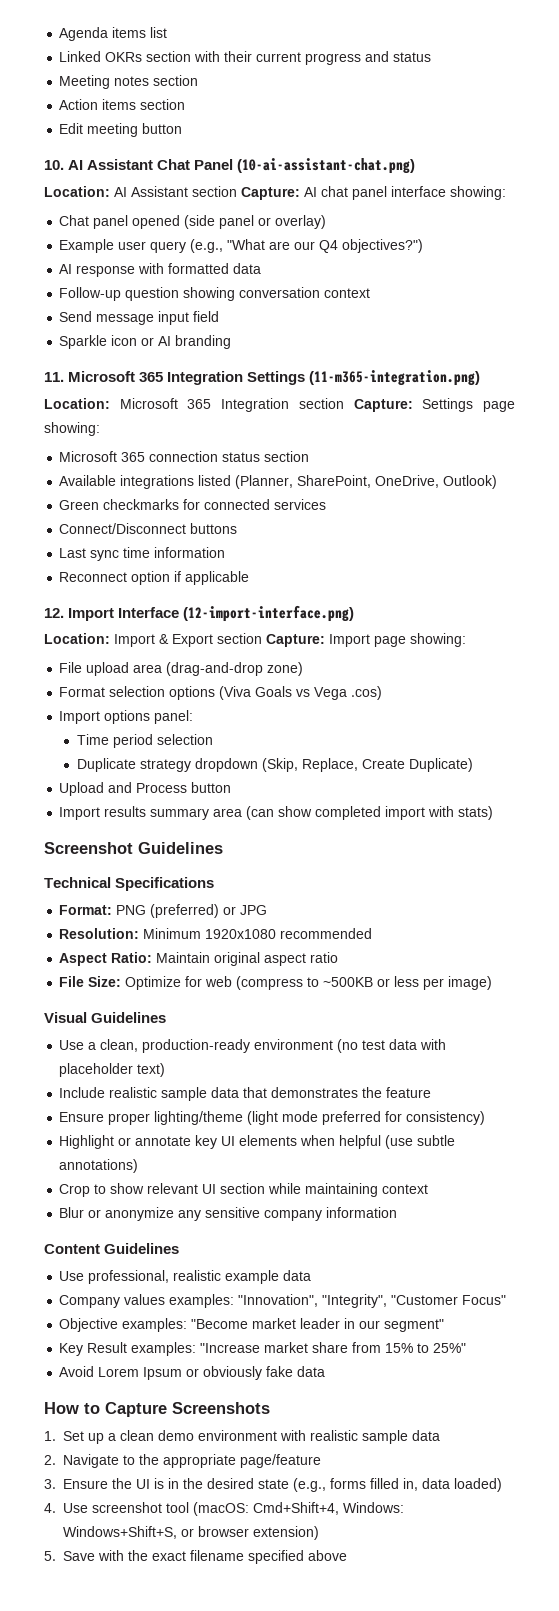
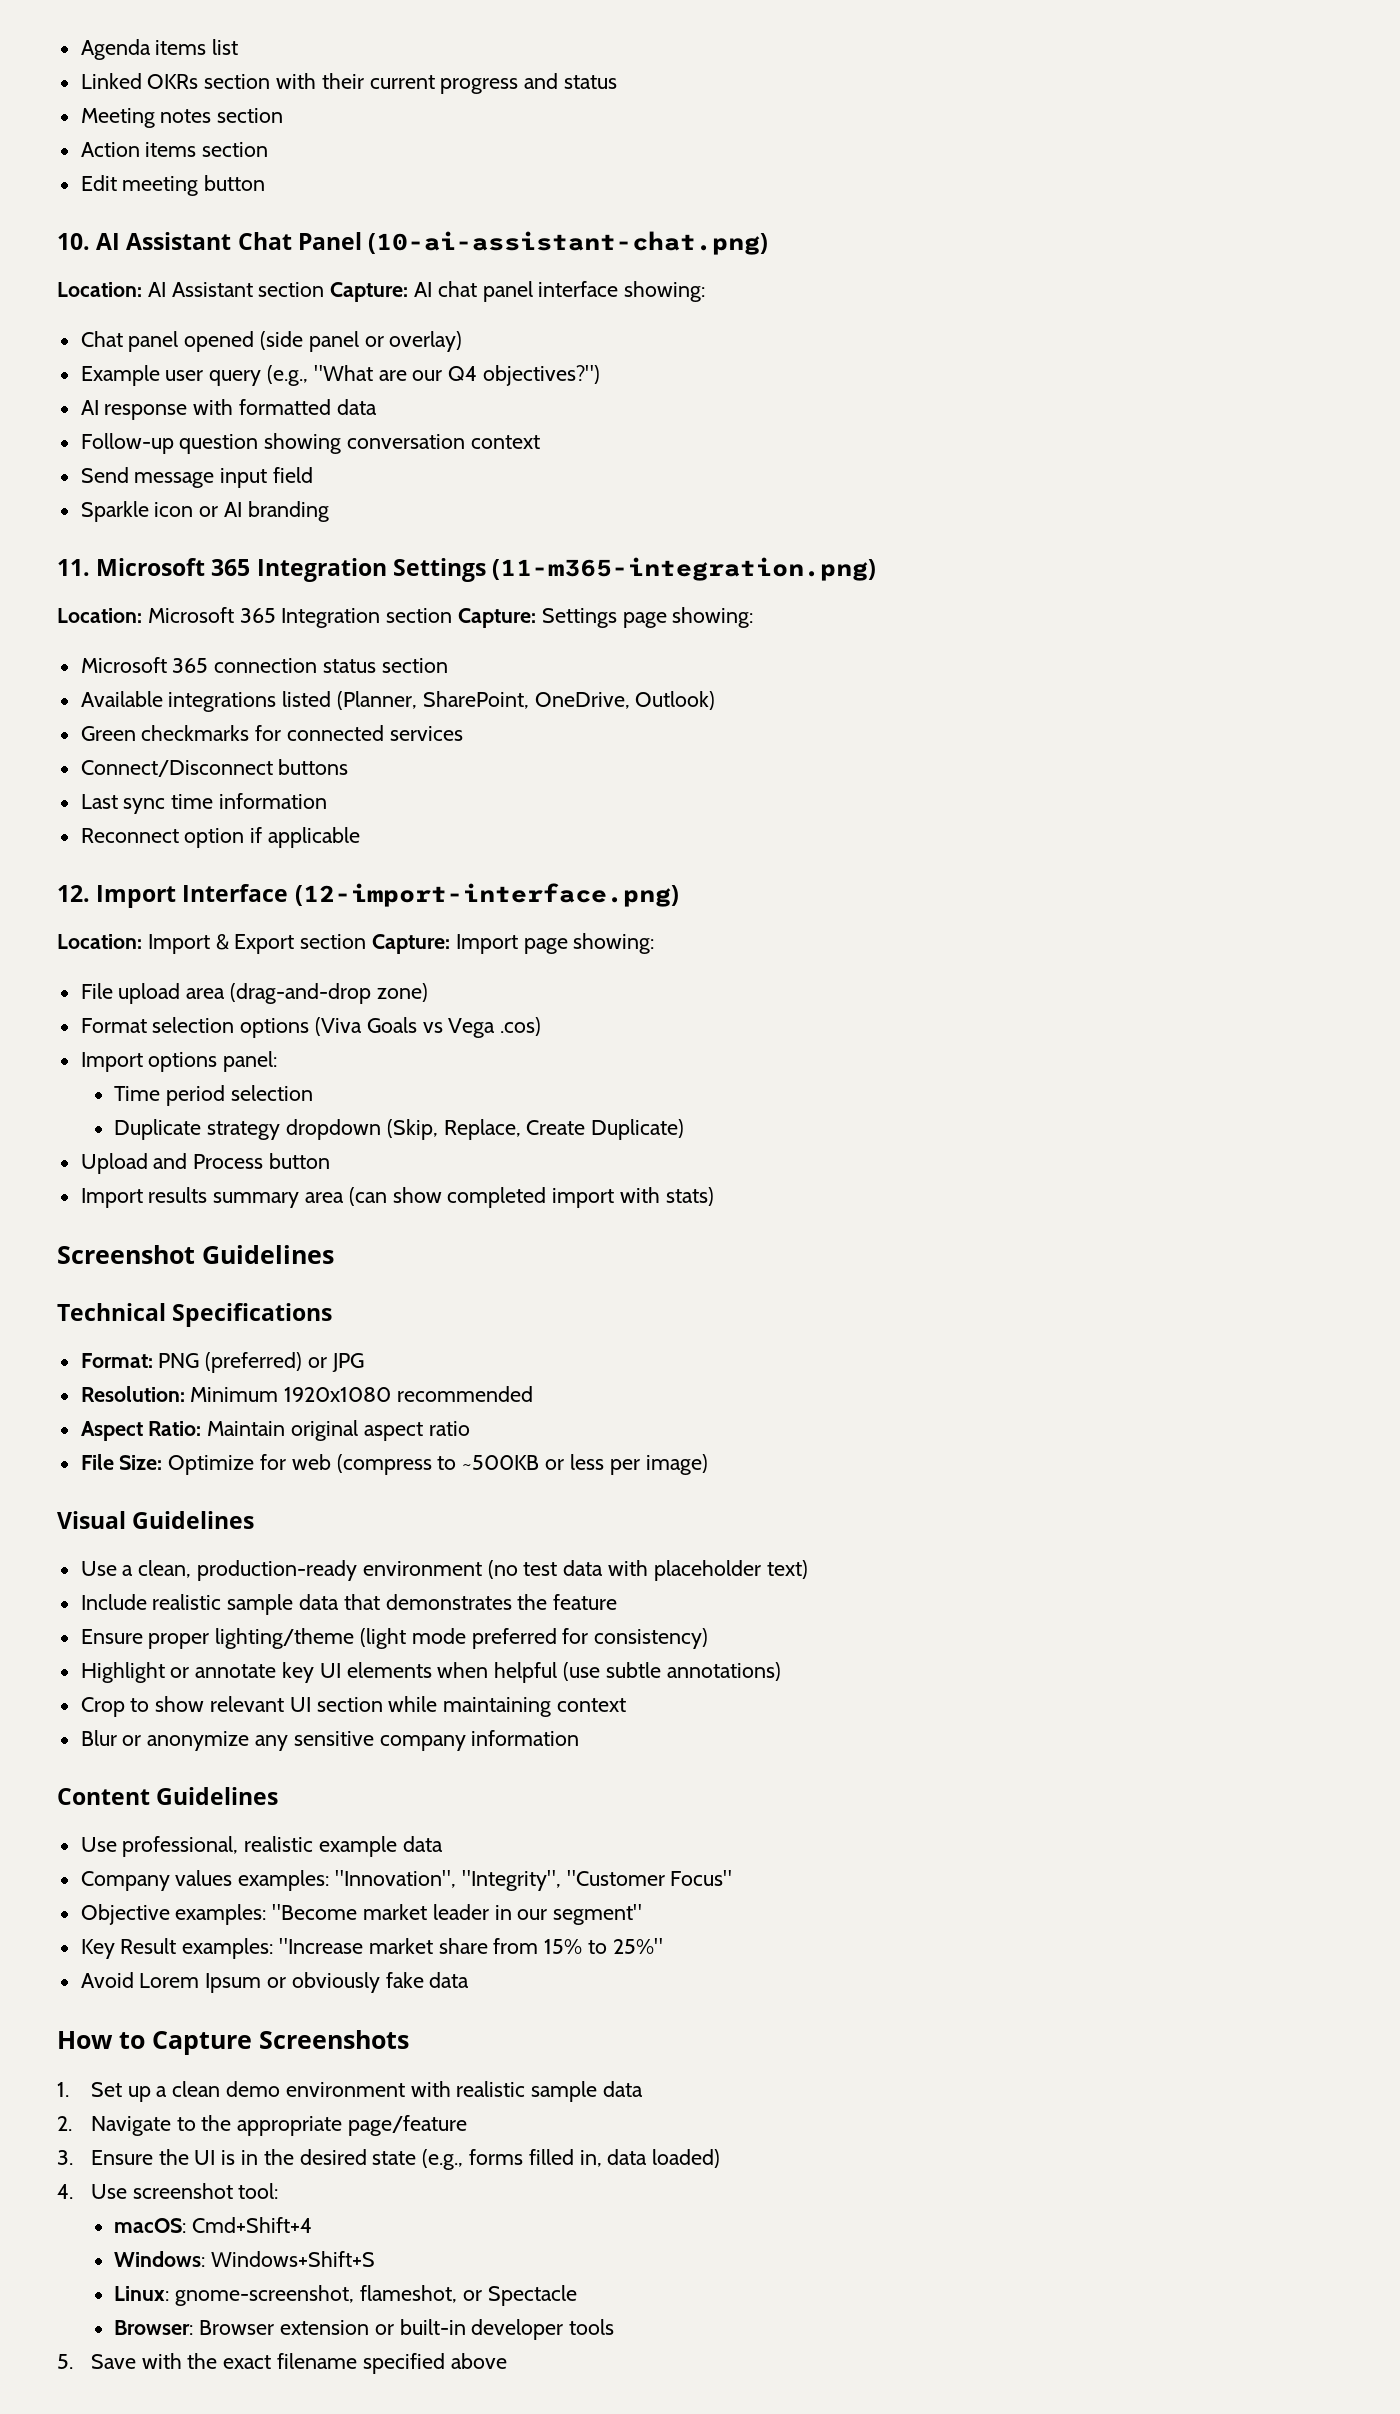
[166,1502,404,1516] [63,1526,319,1540] tool (macOS: Cmd+Shift+4, Windows: Windows+Shift+S, or browser extension) -> [238,2183,279,2199] [114,2217,313,2233] [114,2251,376,2267] [114,2285,577,2306] [114,2319,615,2340] tool: // macOS: Cmd+Shift+4 // Windows: Windows+Shift+S // Linux: gnome-screenshot, flameshot, or Spectacle // Browser: Browser extension or built-in developer tools

